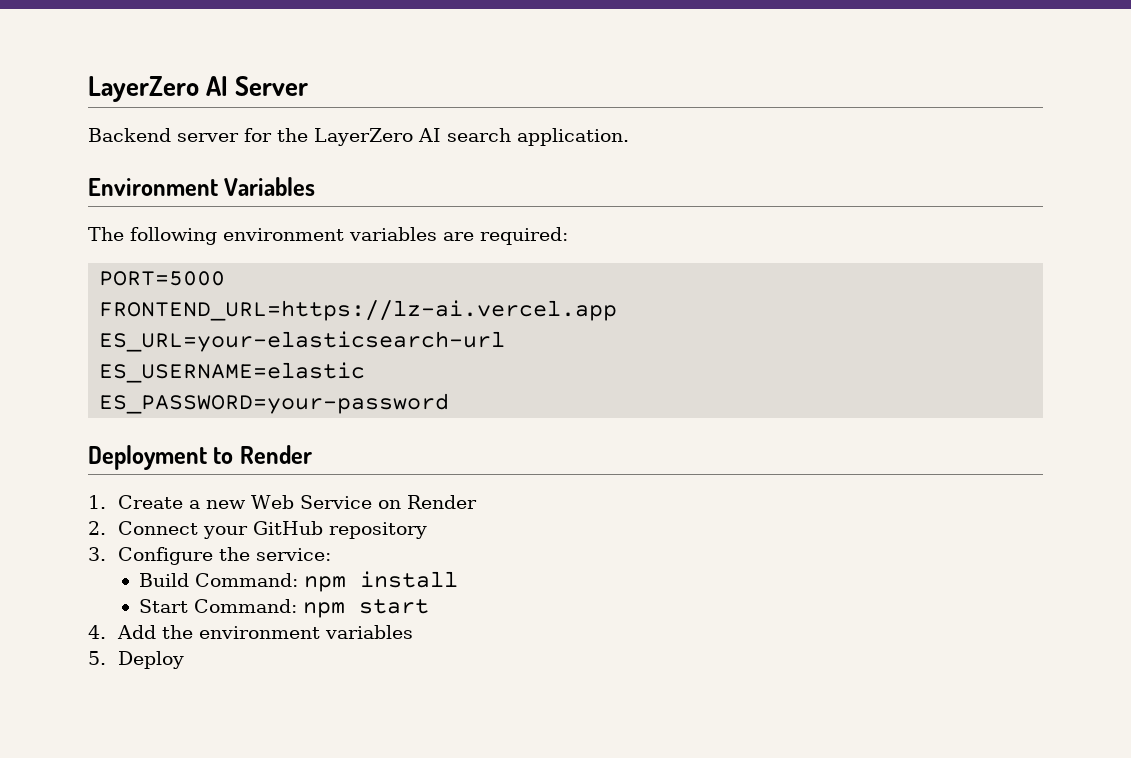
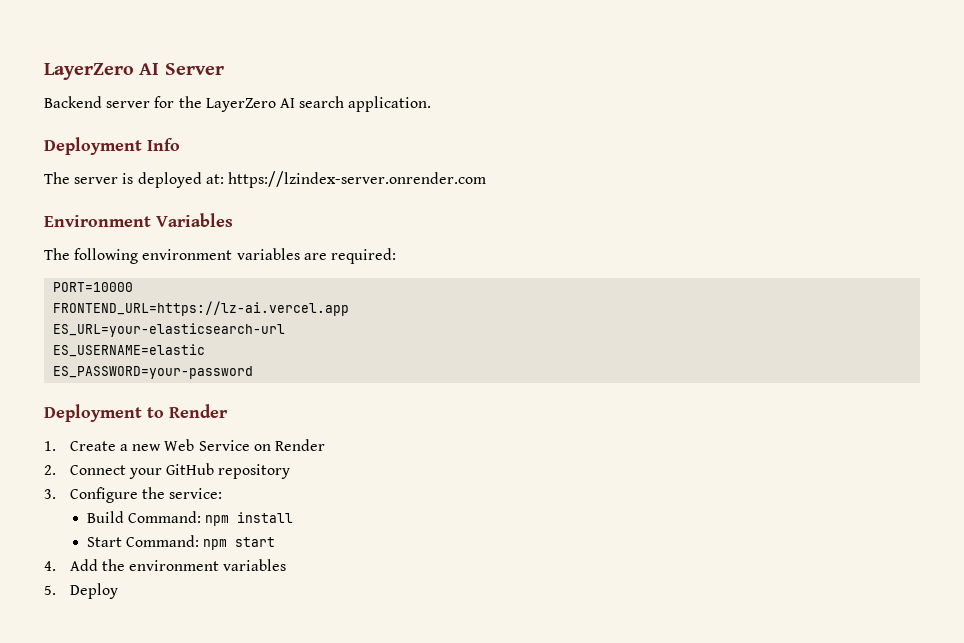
(629, 137) none -> [44,137,180,155] [44,171,486,188] // Deployment Info // The server is deployed at: https://lzindex-server.onrender.com
[99,271,226,286] PORT=5000 -> [53,282,134,292] PORT=10000

